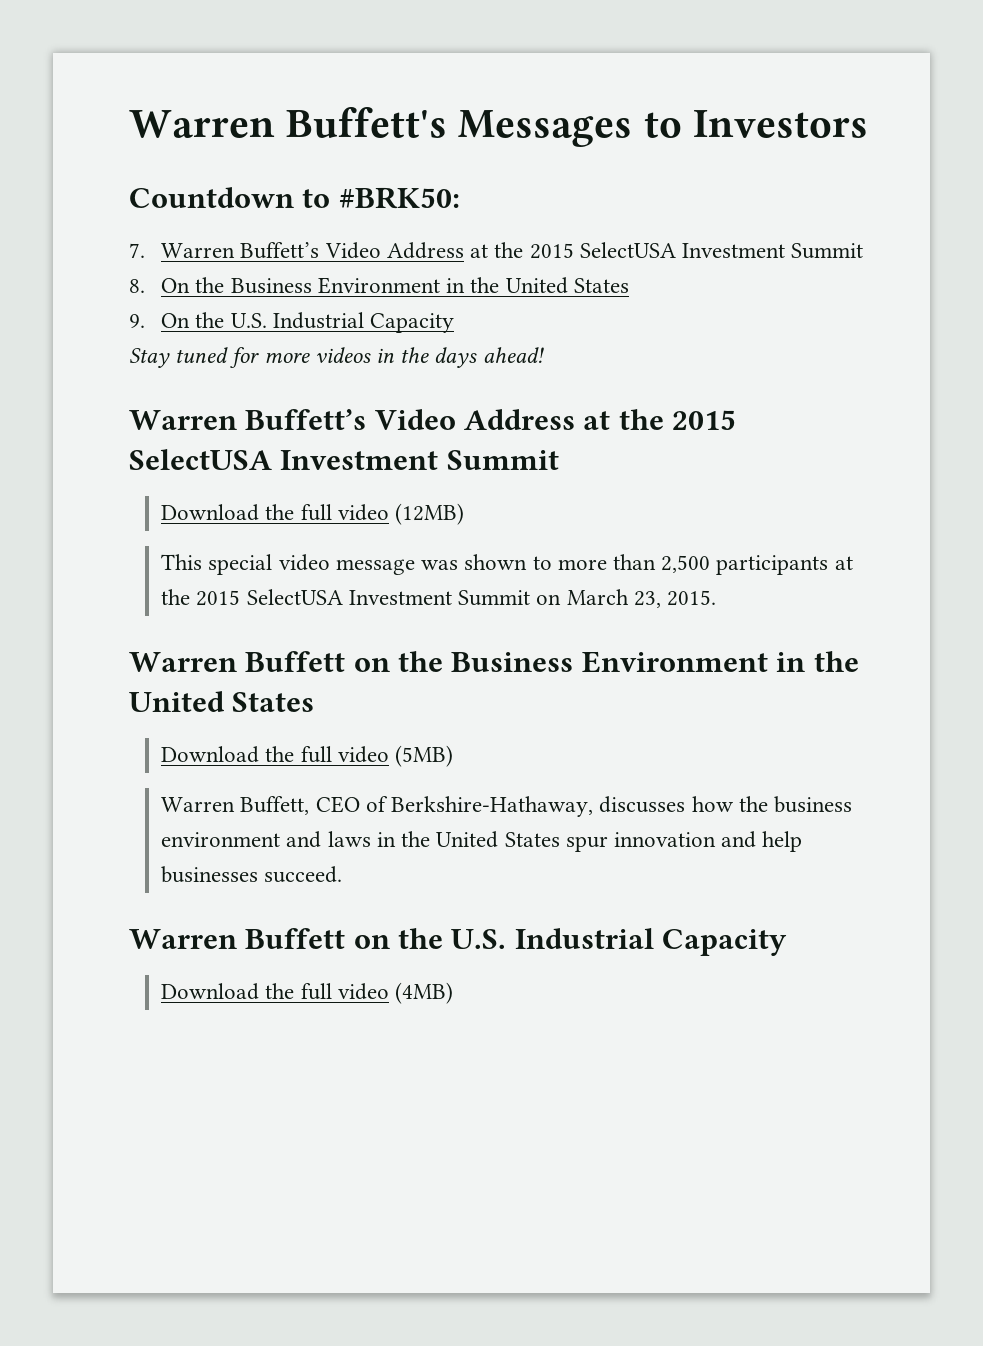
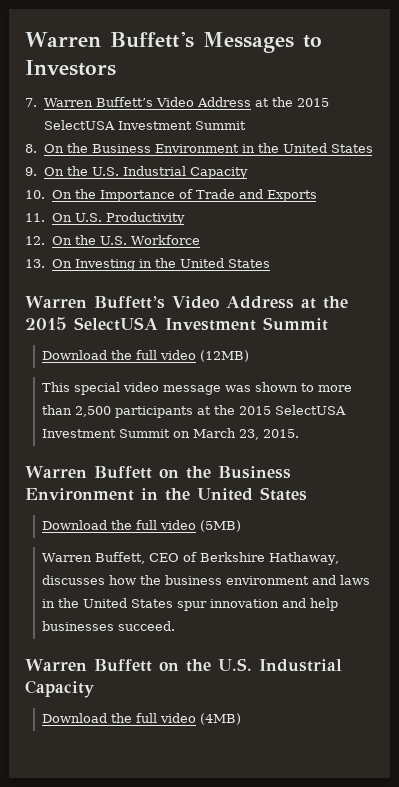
[129,187,460,209] // Countdown to #BRK50: -> (116, 68) none
[129,347,544,368] Stay tuned for more videos in the days ahead! -> [25,189,317,202] [25,212,186,225] [25,235,201,245] [25,258,270,271] 10. On the Importance of Trade and Exports // 11. On U.S. Productivity // 12. On the U.S. Workforce // 13. On Investing in the United States
[391,796,594,817] Berkshire-Hathaway, -> [199,552,339,565] Berkshire Hathaway,

